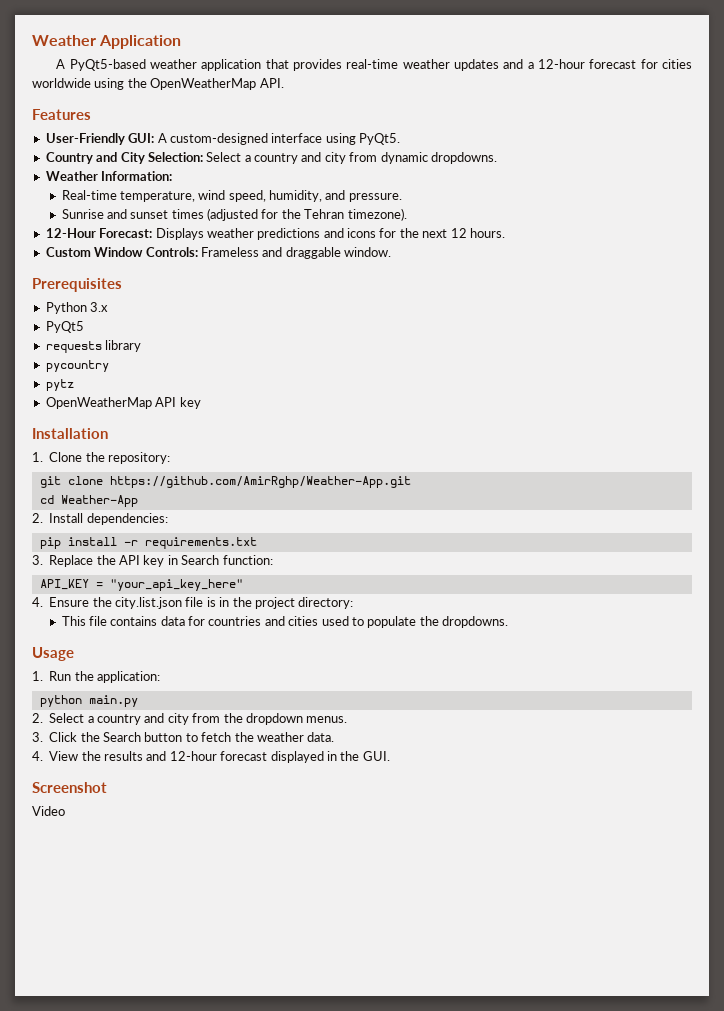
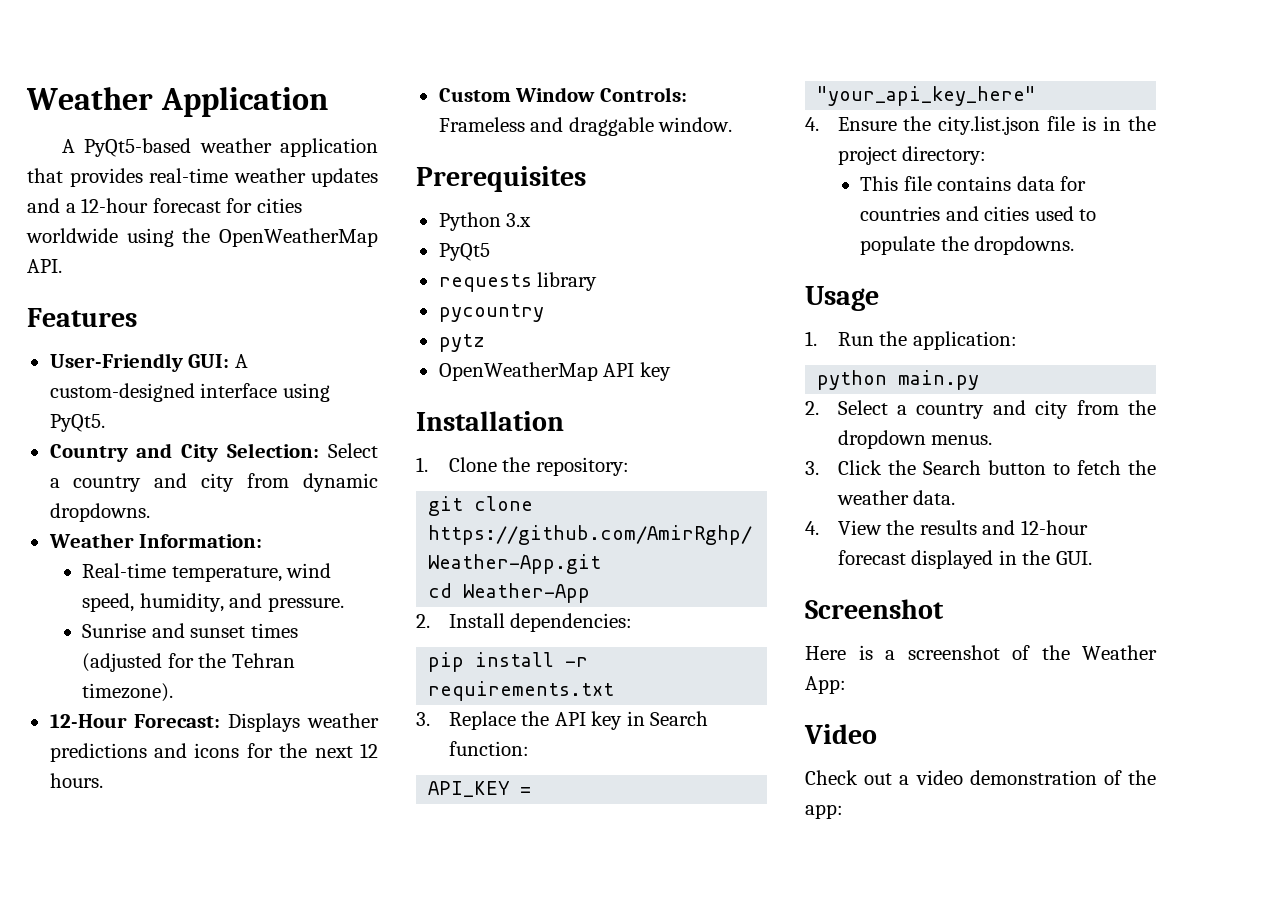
[32,806,65,816] Video -> [805,645,1157,660] [805,676,846,694] [804,724,877,744] [805,770,1156,785] [805,804,843,819] Here is a screenshot of the Weather App: // Video // Check out a video demonstration of the app:

